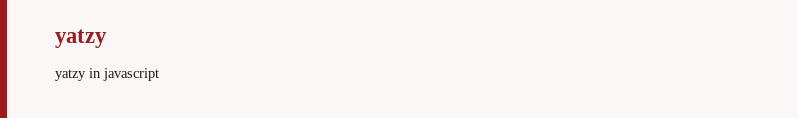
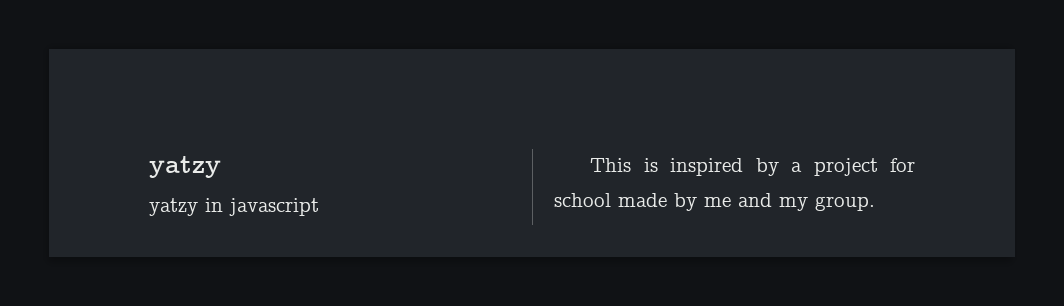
(159, 74) none -> [590,158,915,176] [554,193,875,211] // This is inspired by a project for school made by me and my group.

